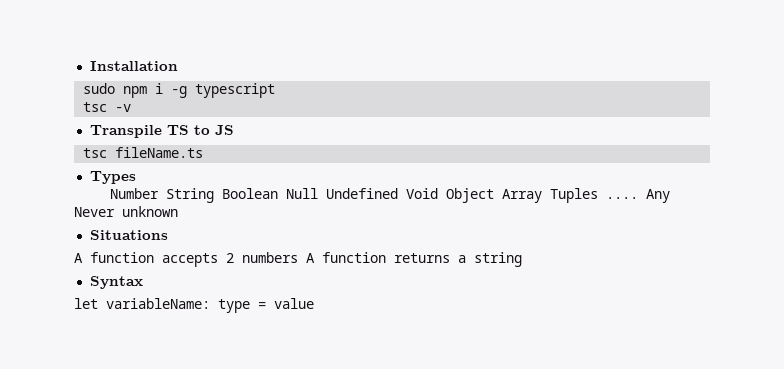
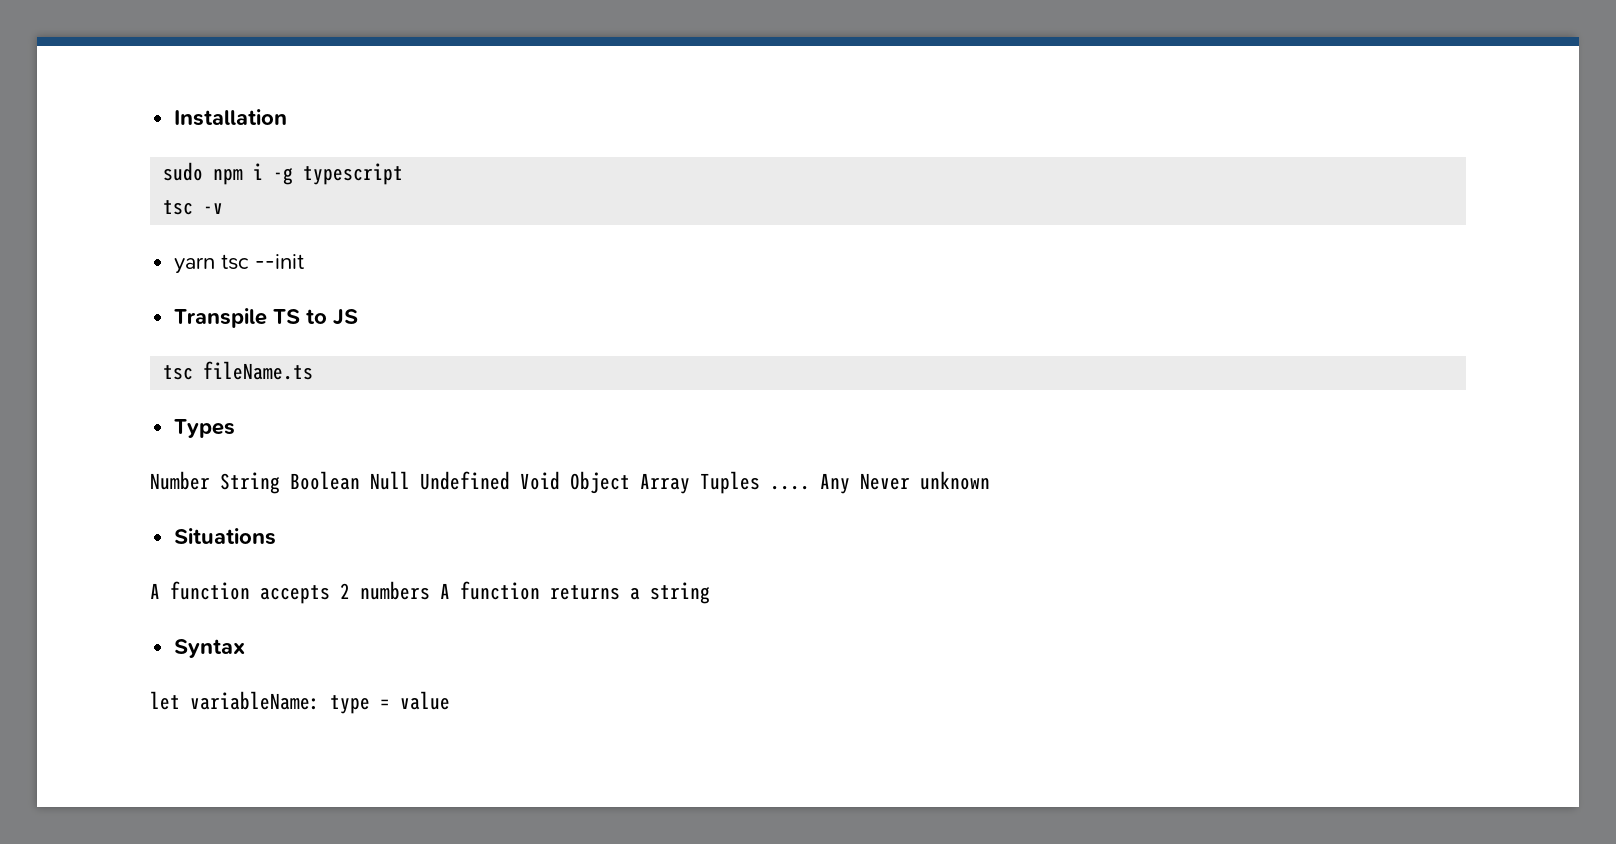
(131, 108) none -> [174,254,305,274] // yarn tsc --init

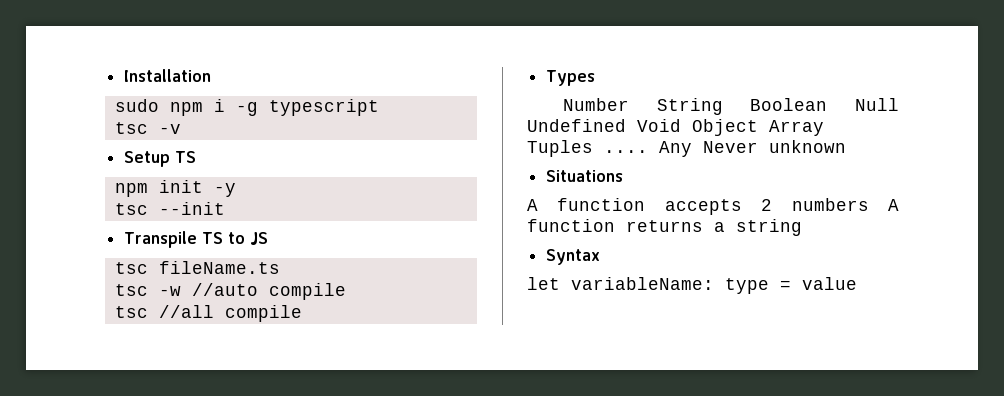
[174,257,216,274] yarn -> [123,151,196,167] [115,180,237,197] Setup TS // npm init -y //
(314, 370) none -> [115,283,347,300] [115,305,303,322] // tsc -w //auto compile // tsc //all compile

